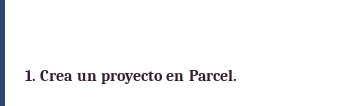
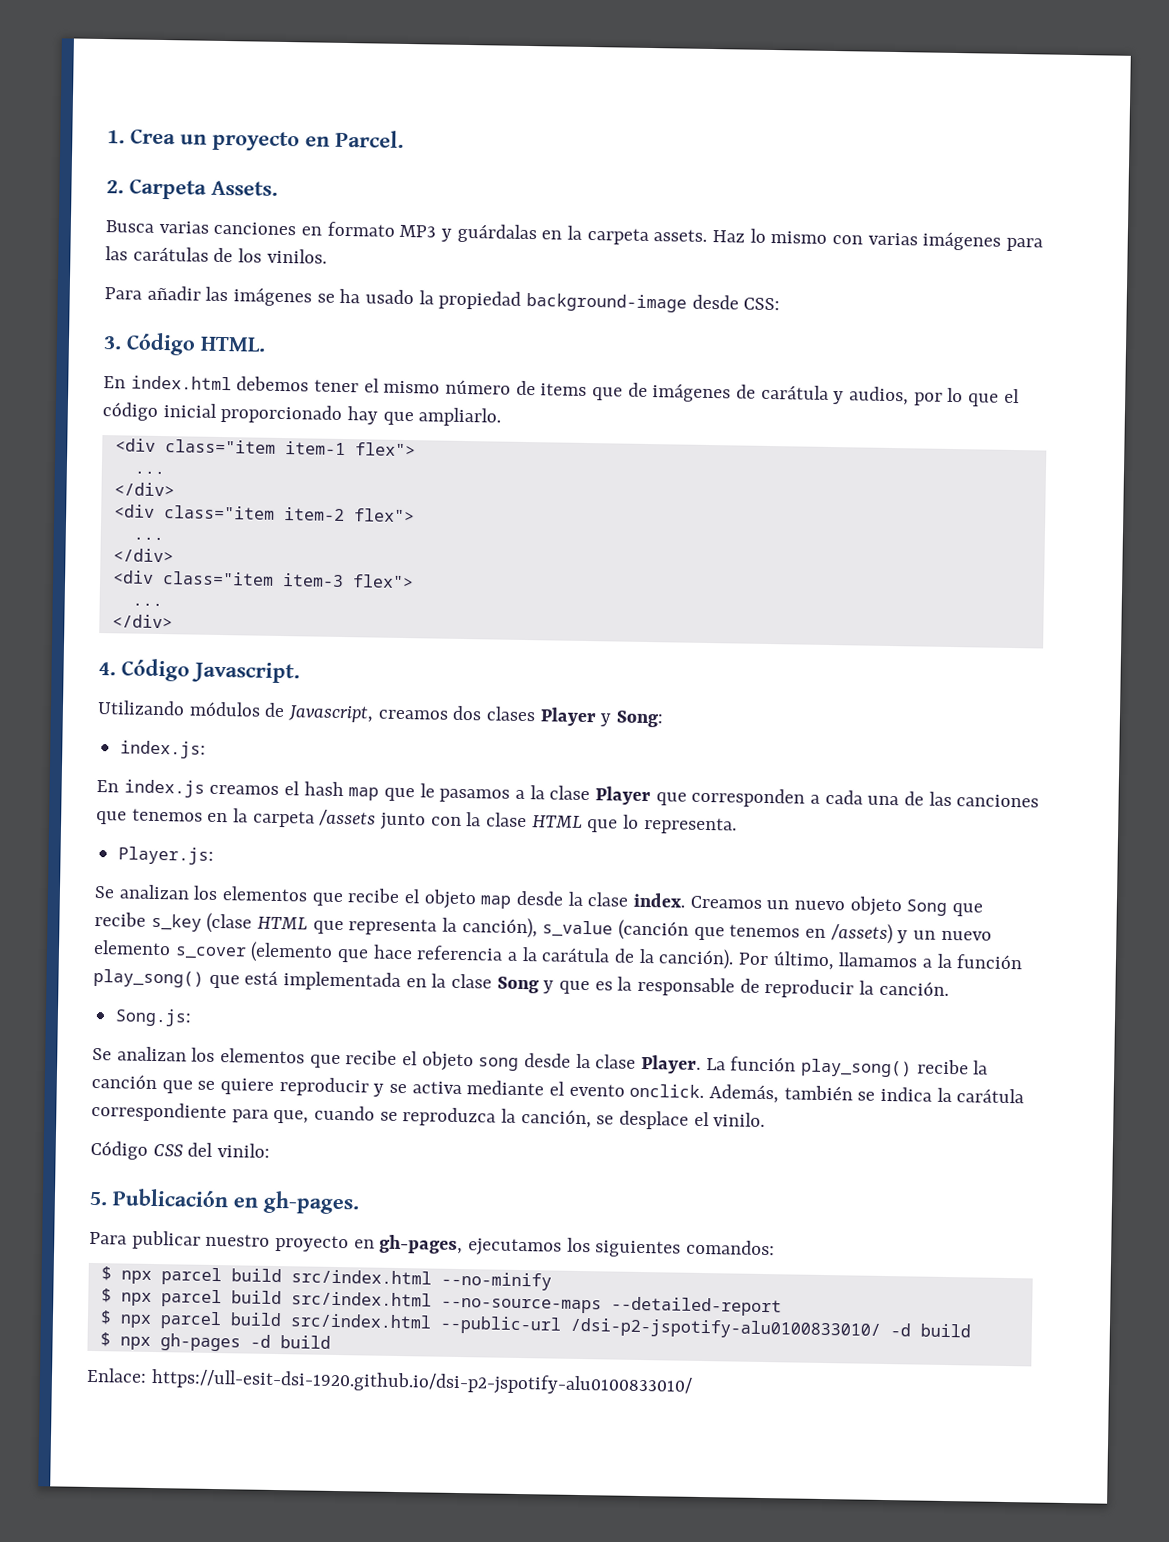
(237, 75) none -> [106,178,278,200] [105,220,1044,252] [105,246,327,264] [104,285,781,313] [103,332,266,356] [103,375,1020,407] [102,402,502,427] [114,438,416,457] [133,470,165,475] [113,482,175,497] [113,504,415,523] [132,536,164,541] [112,548,174,563] [112,570,414,589] [131,602,163,607] [111,614,173,629] [98,658,300,684] [97,700,664,728] [120,740,207,759] [96,779,1040,808] [96,808,737,835] [118,846,215,865] [94,884,984,917] [94,911,992,945] [93,939,1024,971] [93,968,949,999] [115,1008,193,1027] [92,1046,989,1078] [91,1073,1025,1104] [91,1101,766,1130] [90,1140,271,1160] [89,1188,360,1215] [89,1230,776,1258] [100,1266,552,1291] [100,1288,782,1317] [99,1310,971,1340] [99,1332,331,1352] [86,1367,693,1397] // 2. Carpeta Assets. // Busca varias canciones en formato MP3 y guárdalas en la carpeta assets. Haz lo mismo con varias imágenes para las carátulas de los vinilos. // Para añadir las imágenes se ha usado la propiedad background-image desde CSS: // 3. Código HTML. // En index.html debemos tener el mismo número de items que de imágenes de carátula y audios, por lo que el código inicial proporcionado hay que ampliarlo. // <div class="item item-1 flex"> // ... // </div> // <div class="item item-2 flex"> // ... // </div> // <div class="item item-3 flex"> // ... // </div> // 4. Código Javascript. // Utilizando módulos de Javascript, creamos dos clases Player y Song: // index.js: // En index.js creamos el hash map que le pasamos a la clase Player que corresponden a cada una de las canciones que tenemos en la carpeta /assets junto con la clase HTML que lo representa. // Player.js: // Se analizan los elementos que recibe el objeto map desde la clase index. Creamos un nuevo objeto Song que recibe s_key (clase HTML que representa la canción), s_value (canción que tenemos en /assets) y un nuevo elemento s_cover (elemento que hace referencia a la carátula de la canción). Por último, llamamos a la función play_song() que está implementada en la clase Song y que es la responsable de reproducir la canción. // Song.js: // Se analizan los elementos que recibe el objeto song desde la clase Player. La función play_song() recibe la canción que se quiere reproducir y se activa mediante el evento onclick. Además, también se indica la carátula correspondiente para que, cuando se reproduzca la canción, se desplace el vinilo. // Código CSS del vinilo: // 5. Publicación en gh-pages. // Para publicar nuestro proyecto en gh-pages, ejecutamos los siguientes comandos: // $ npx parcel build src/index.html --no-minify // $ npx parcel build src/index.html --no-source-maps --detailed-report // $ npx parcel build src/index.html --public-url /dsi-p2-jspotify-alu0100833010/ -d build // $ npx gh-pages -d build // Enlace: https://ull-esit-dsi-1920.github.io/dsi-p2-jspotify-alu0100833010/

